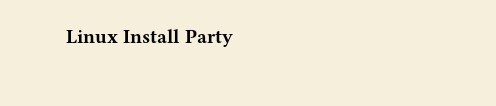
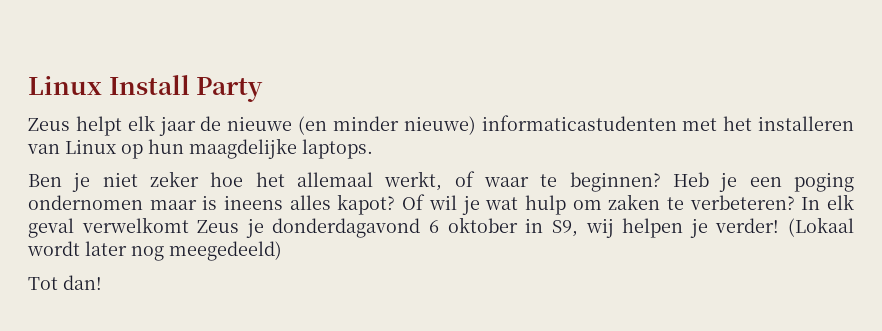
(233, 38) none -> [28,115,855,136] [27,138,373,159] [28,171,855,192] [28,194,854,215] [28,217,855,238] [27,241,282,261] [28,275,102,290] // Zeus helpt elk jaar de nieuwe (en minder nieuwe) informaticastudenten met het installeren van Linux op hun maagdelijke laptops. // Ben je niet zeker hoe het allemaal werkt, of waar te beginnen? Heb je een poging ondernomen maar is ineens alles kapot? Of wil je wat hulp om zaken te verbeteren? In elk geval verwelkomt Zeus je donderdagavond 6 oktober in S9, wij helpen je verder! (Lokaal wordt later nog meegedeeld) // Tot dan!

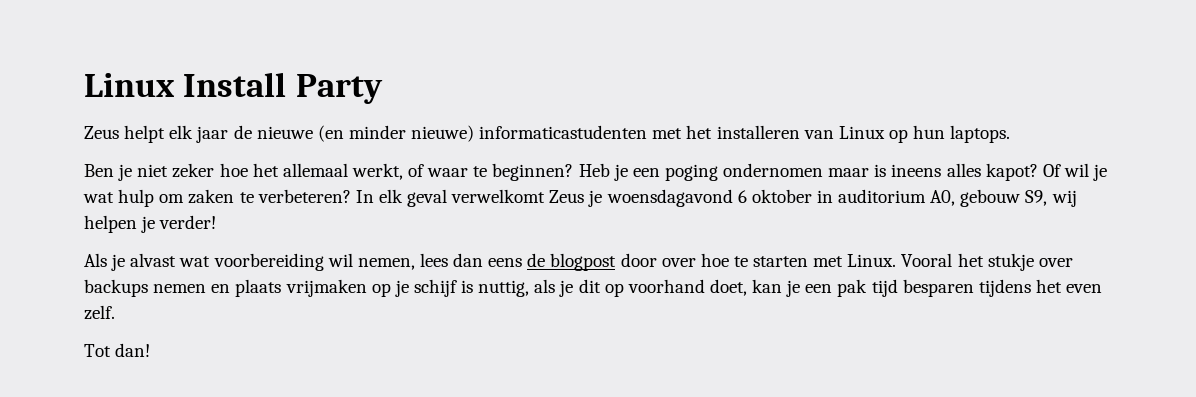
[189,138,297,159] maagdelijke -> (946, 132) none
[272,218,421,238] donderdagavond -> [606,189,733,207] woensdagavond
(544, 225) none -> [838,189,1021,207] auditorium A0, gebouw
[788,217,855,237] [27,241,282,261] (Lokaal wordt later nog meegedeeld) -> [84,253,1073,271] [84,279,1103,297] [84,305,115,320] // Als je alvast wat voorbereiding wil nemen, lees dan eens de blogpost door over hoe te starten met Linux. Vooral het stukje over backups nemen en plaats vrijmaken op je schijf is nuttig, als je dit op voorhand doet, kan je een pak tijd besparen tijdens het even zelf.

